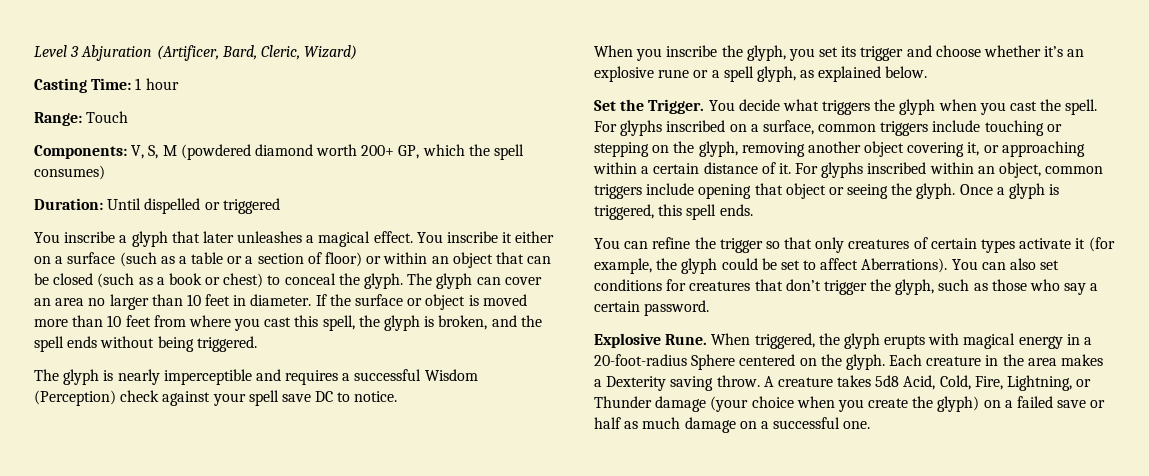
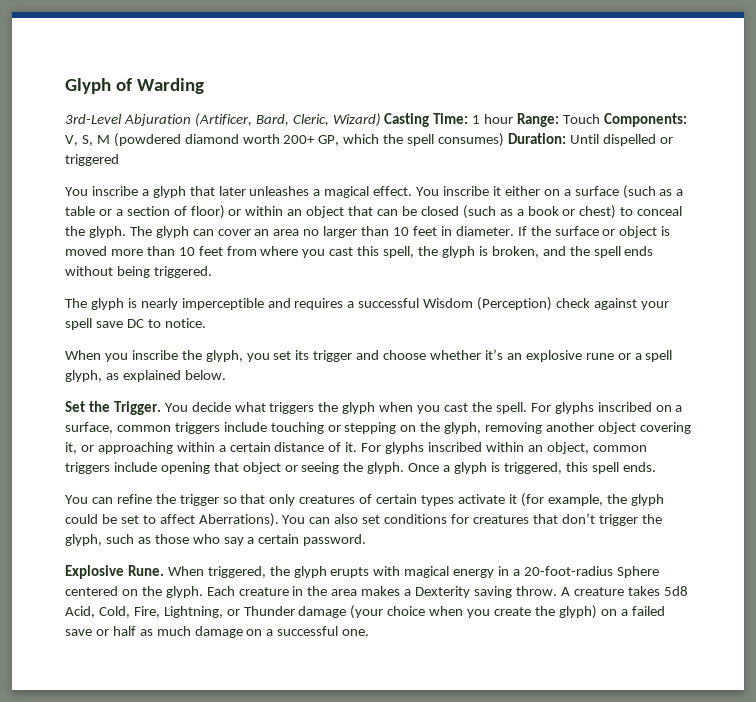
[34,45,80,57] Level 3 -> [65,78,204,94] [65,114,122,124] Glyph of Warding // 3rd-Level
(358, 52) // -> (381, 120) none
(179, 84) // -> (514, 119) none
(129, 117) // -> (601, 119) none
(105, 172) // -> (505, 140) none

